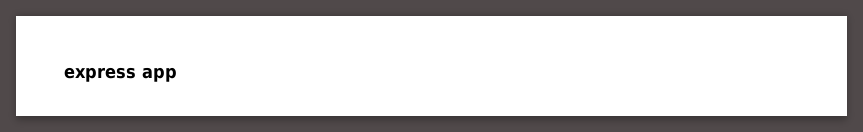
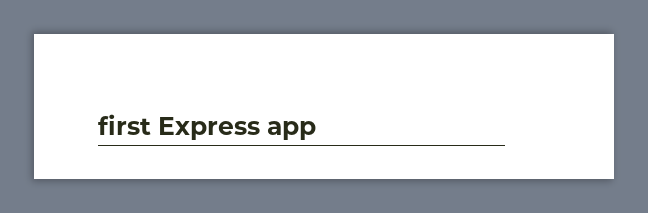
[64,67,136,82] express -> [98,114,260,140] first Express

